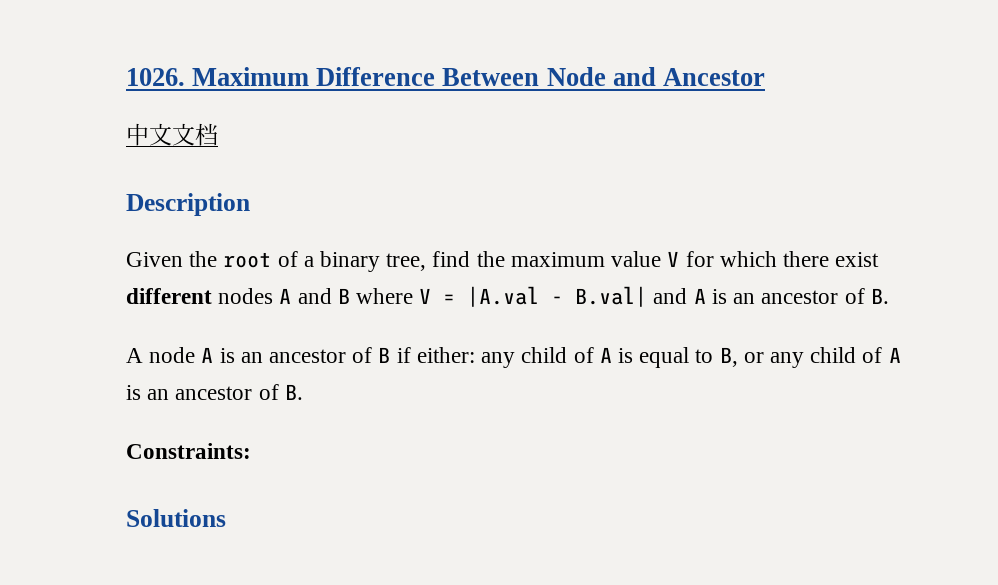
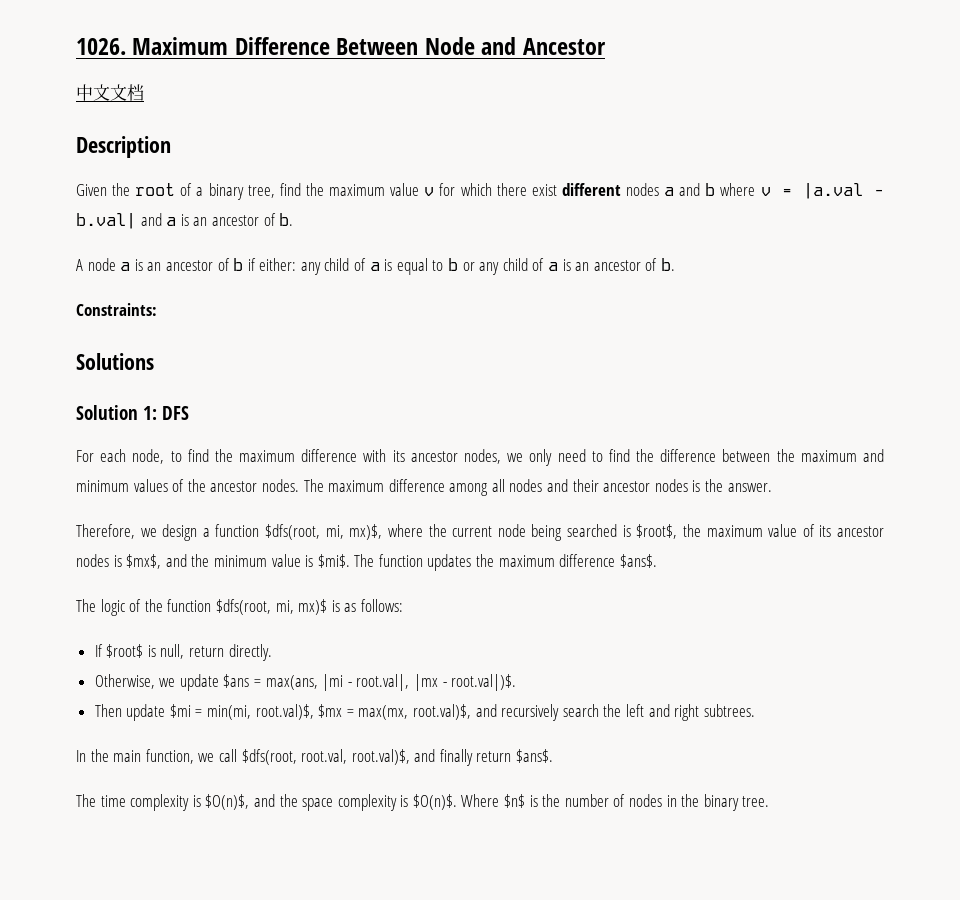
[667,251,680,267] V -> [424,187,435,196] v
[279,286,889,307] A and B where V = |A.val - B.val| and A is an ancestor of B. -> [664,183,884,199] [76,213,294,229] a and b where v = |a.val - b.val| and a is an ancestor of b.
[201,347,391,363] A is an ancestor of B -> [120,258,244,271] a is an ancestor of b
[599,347,612,363] A -> [369,262,380,271] a
[719,347,738,367] B, -> [448,258,459,271] b
[888,347,901,363] [126,384,303,400] A is an ancestor of B. -> [547,258,675,271] a is an ancestor of b.
(226, 518) none -> [76,405,190,420] [76,449,884,466] [76,479,772,496] [76,524,884,541] [76,554,657,571] [76,599,403,616] [94,644,272,661] [94,674,517,691] [94,704,755,721] [76,749,554,766] [76,794,770,811] // Solution 1: DFS // For each node, to find the maximum difference with its ancestor nodes, we only need to find the difference between the maximum and minimum values of the ancestor nodes. The maximum difference among all nodes and their ancestor nodes is the answer. // Therefore, we design a function $dfs(root, mi, mx)$, where the current node being searched is $root$, the maximum value of its ancestor nodes is $mx$, and the minimum value is $mi$. The function updates the maximum difference $ans$. // The logic of the function $dfs(root, mi, mx)$ is as follows: // If $root$ is null, return directly. // Otherwise, we update $ans = max(ans, |mi - root.val|, |mx - root.val|)$. // Then update $mi = min(mi, root.val)$, $mx = max(mx, root.val)$, and recursively search the left and right subtrees. // In the main function, we call $dfs(root, root.val, root.val)$, and finally return $ans$. // The time complexity is $O(n)$, and the space complexity is $O(n)$. Where $n$ is the number of nodes in the binary tree.

